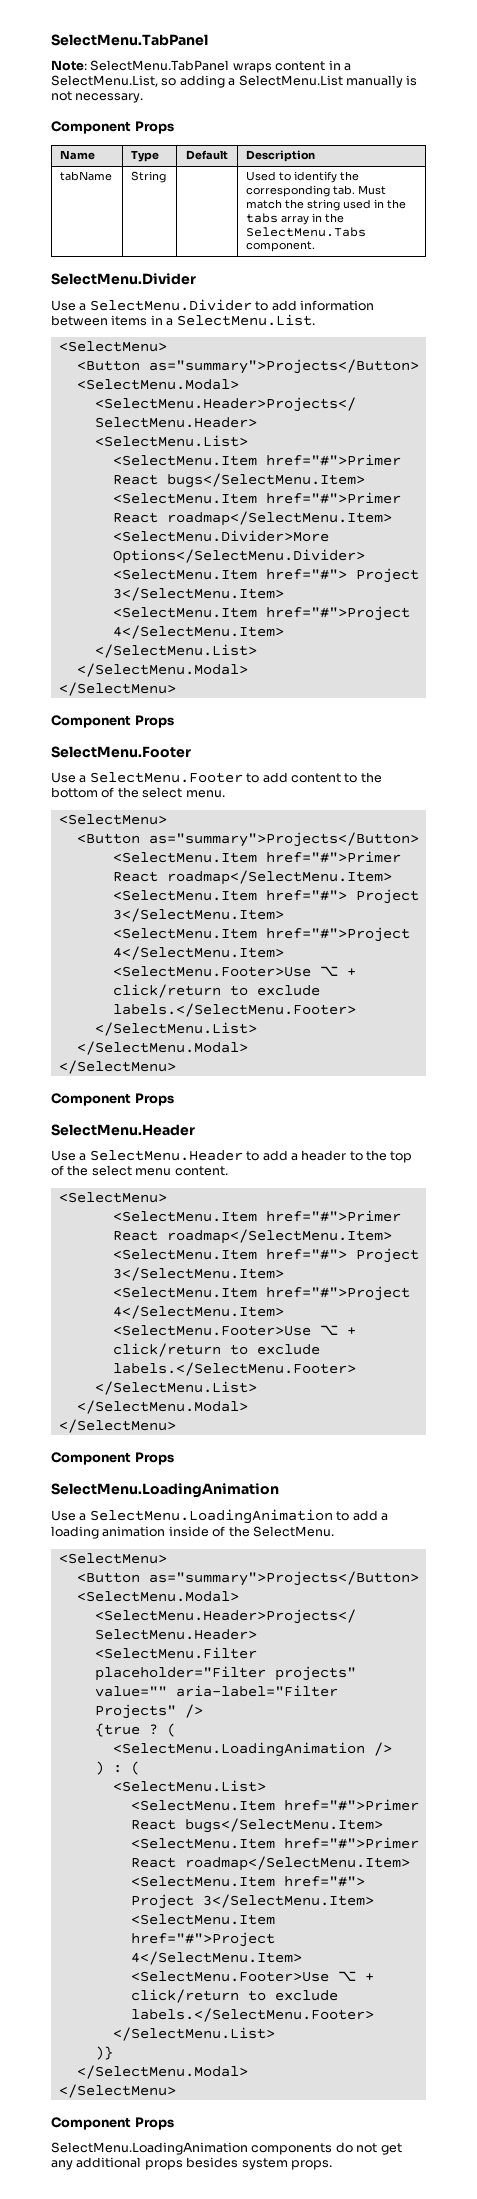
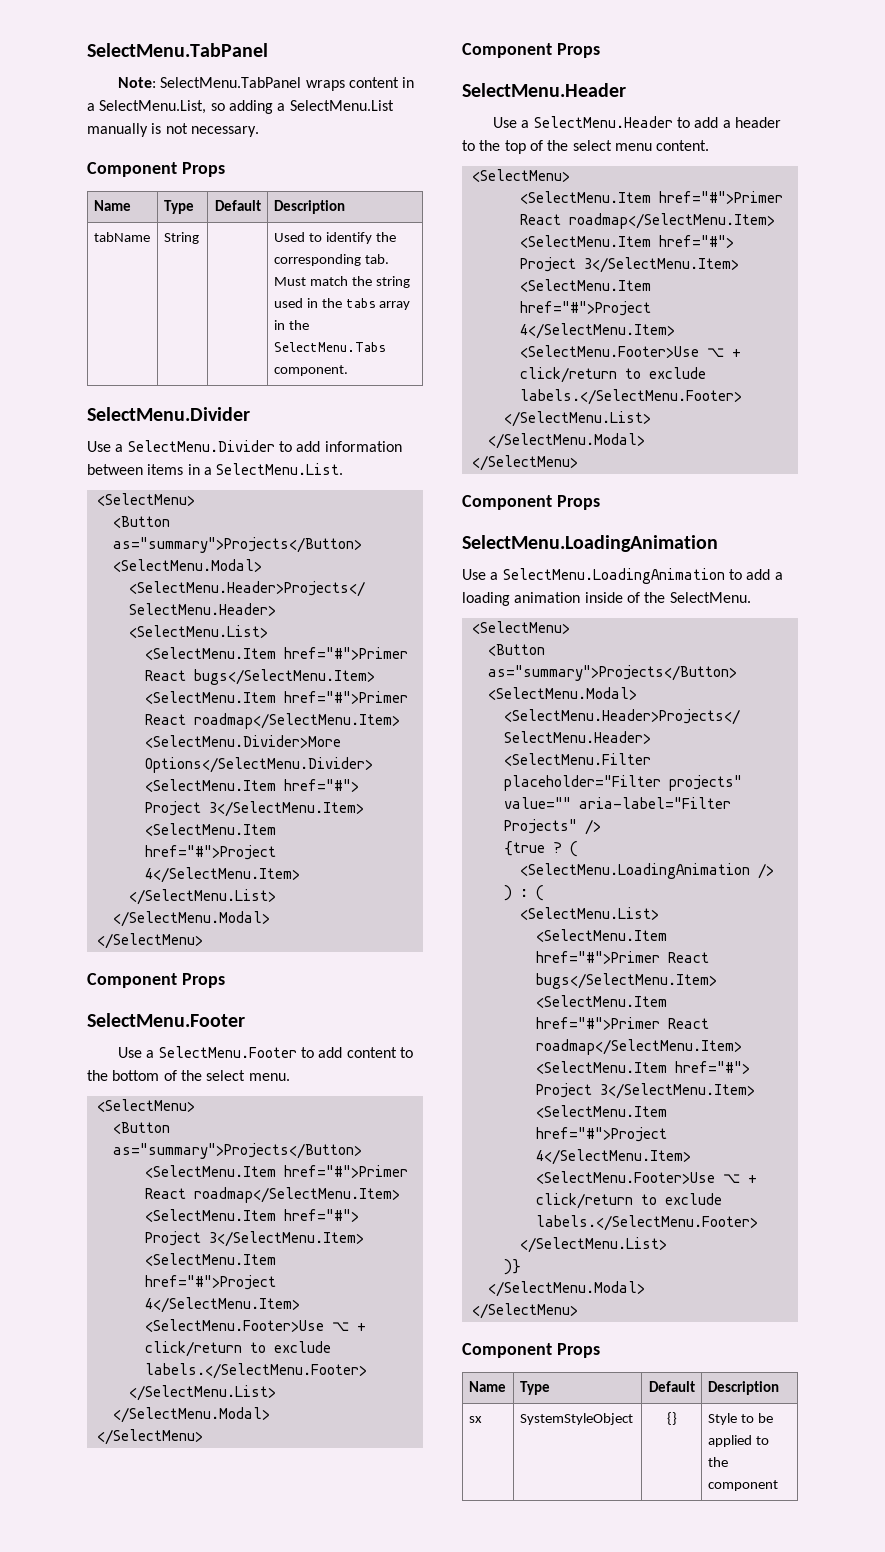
[51,2142,402,2155] [51,2157,332,2170] // SelectMenu.LoadingAnimation components do not get any additional props besides system props. -> [468,1381,506,1392] [519,1381,550,1395] [648,1381,695,1392] [707,1381,779,1395] [468,1416,482,1423] [519,1413,633,1425] [666,1412,677,1425] [707,1413,773,1425] [707,1435,769,1447] [707,1457,728,1467] [707,1480,778,1491] // Name | Type | Default | Description // sx | SystemStyleObject | {} | Style to be applied to the component

